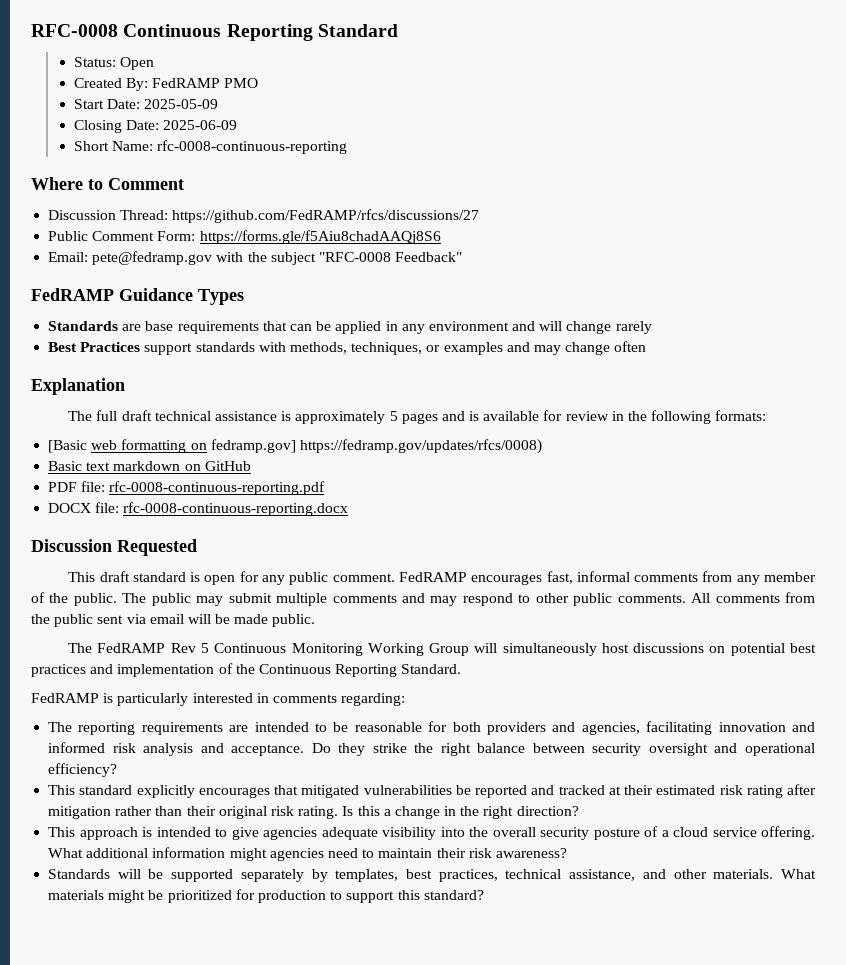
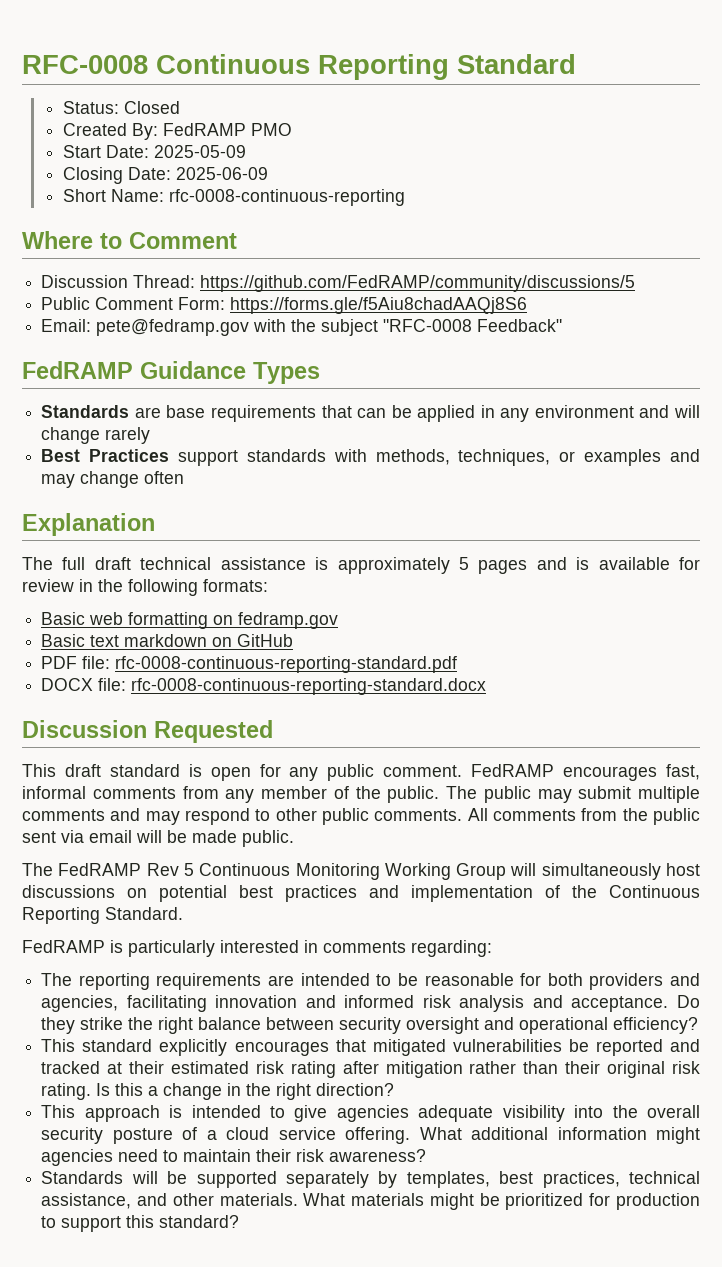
[119,57,154,70] Open -> [123,101,180,114] Closed
[172,209,480,223] https://github.com/FedRAMP/rfcs/discussions/27 -> [200,275,636,292] https://github.com/FedRAMP/community/discussions/5
[48,440,88,453] [Basic -> [41,612,86,625] Basic
[210,439,542,454] fedramp.gov] https://fedramp.gov/updates/rfcs/0008) -> [238,612,339,629] fedramp.gov
[109,481,326,495] rfc-0008-continuous-reporting.pdf -> [115,656,458,673] rfc-0008-continuous-reporting-standard.pdf
[123,502,349,516] rfc-0008-continuous-reporting.docx -> [131,678,487,695] rfc-0008-continuous-reporting-standard.docx

